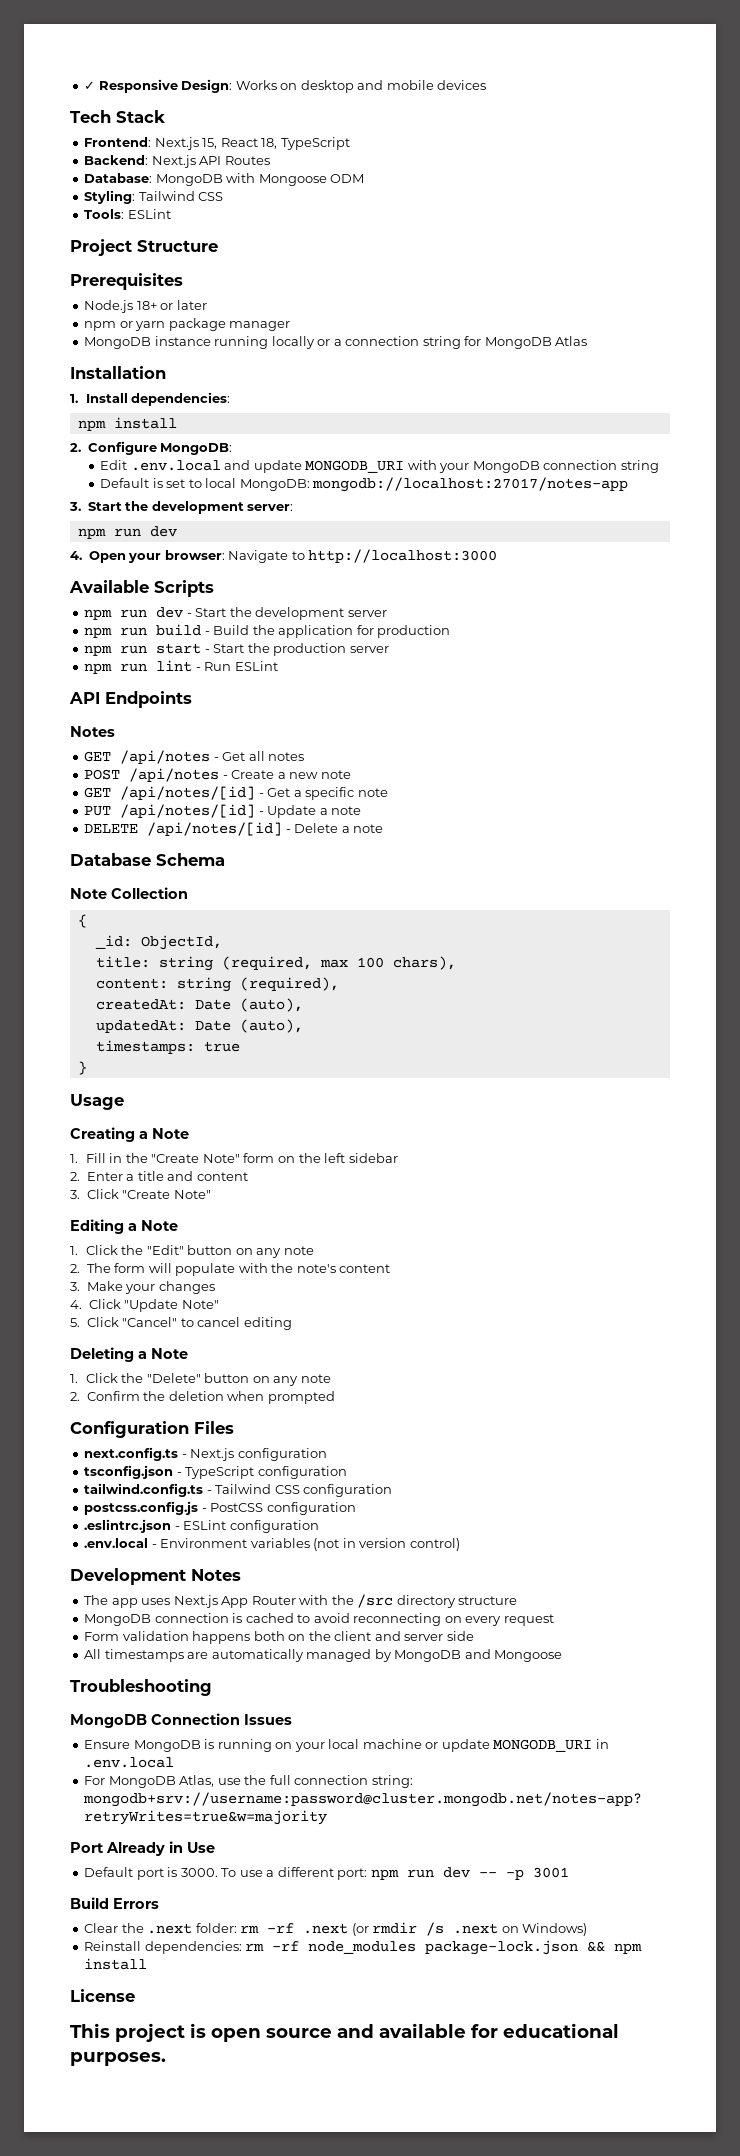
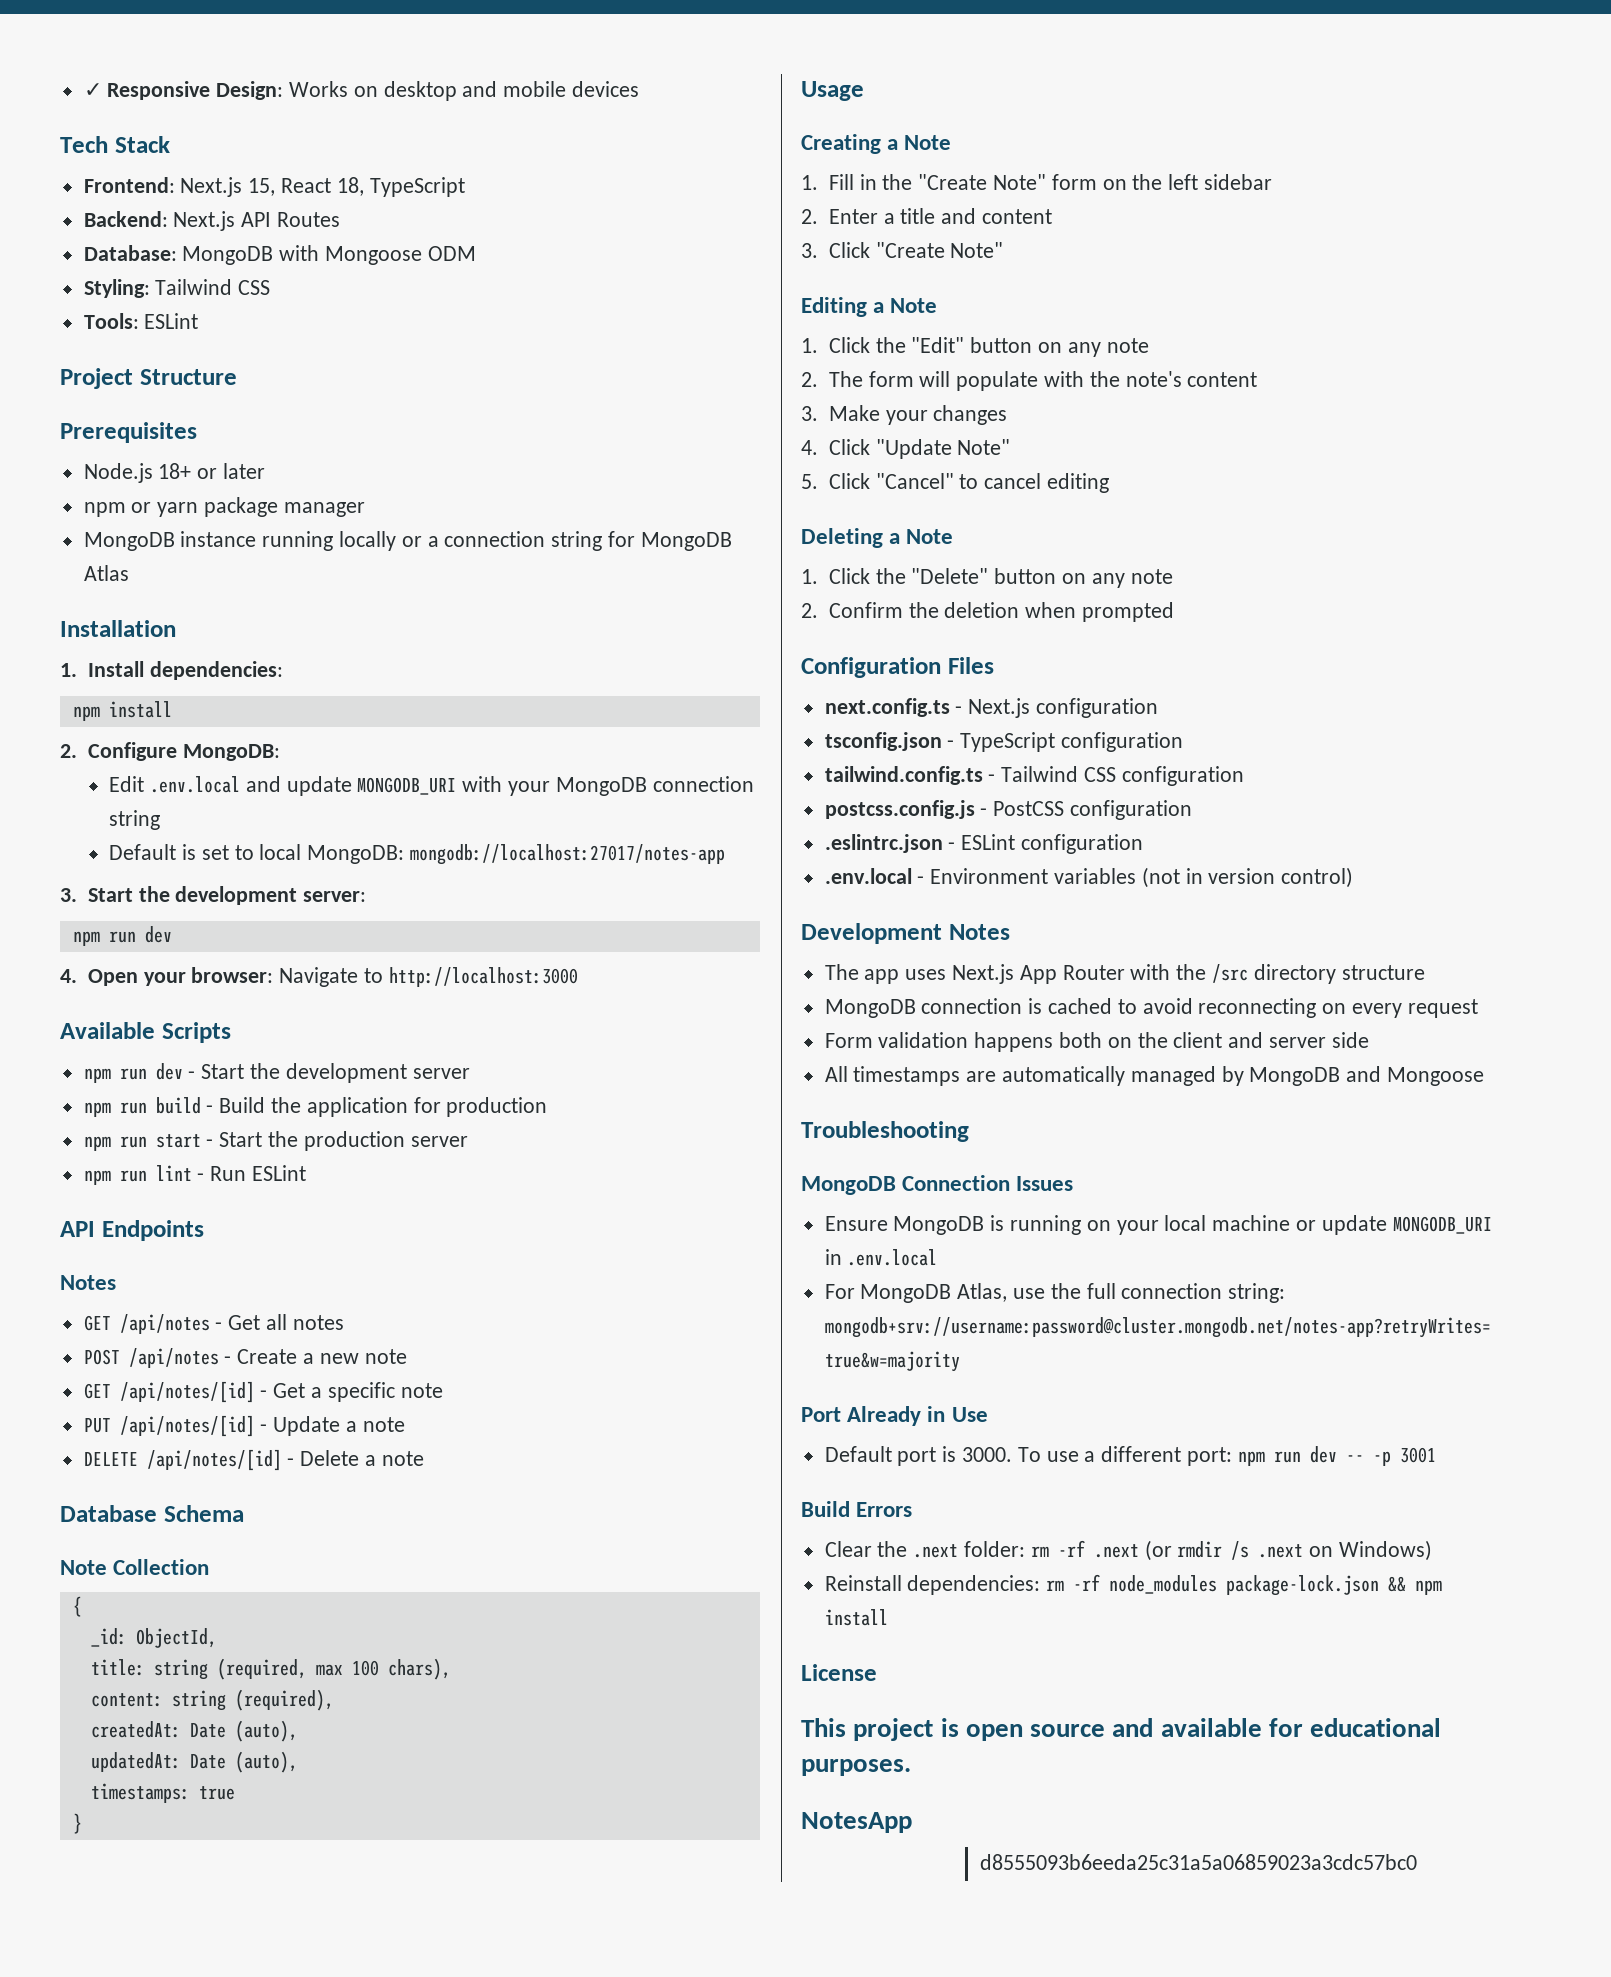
(166, 2059) none -> [801,1812,912,1833] [980,1854,1418,1870] // NotesApp // d8555093b6eeda25c31a5a06859023a3cdc57bc0

